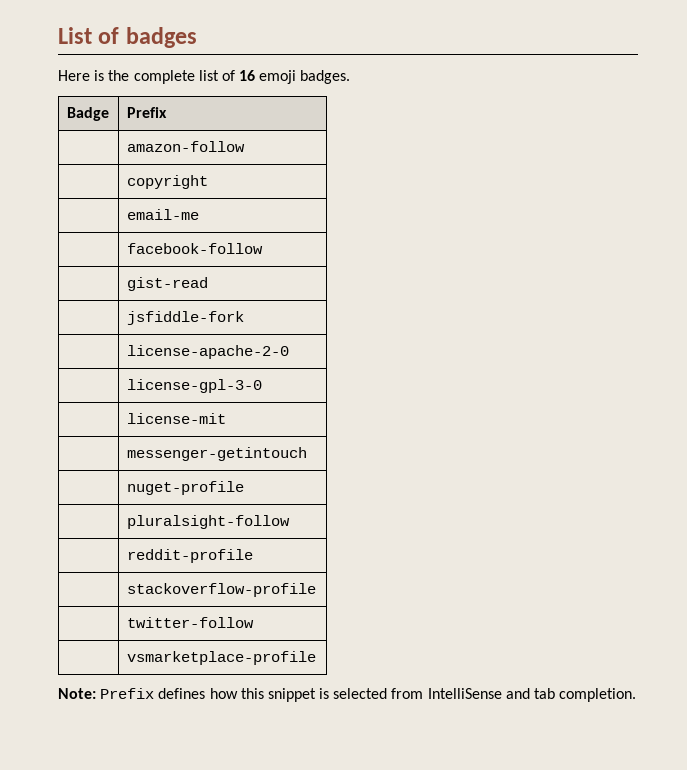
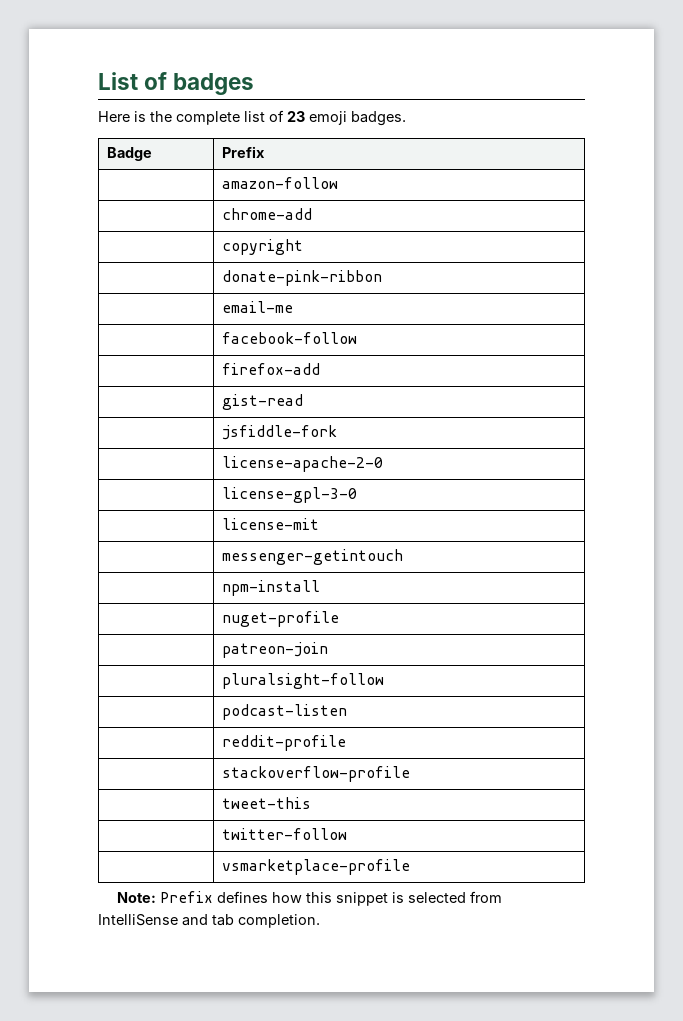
[239,70,256,81] 16 -> [287,111,305,122] 23
(245, 146) none -> [222,208,313,220] // | chrome-add
(208, 182) none -> [222,270,383,286] // | donate-pink-ribbon
(263, 248) none -> [222,363,321,375] // | firefox-add
(307, 454) none -> [222,580,321,596] // | npm-install
(244, 488) none -> [222,642,329,658] // | patreon-join
(290, 522) none -> [222,704,348,720] // | podcast-listen
(316, 590) none -> [222,797,312,809] // | tweet-this

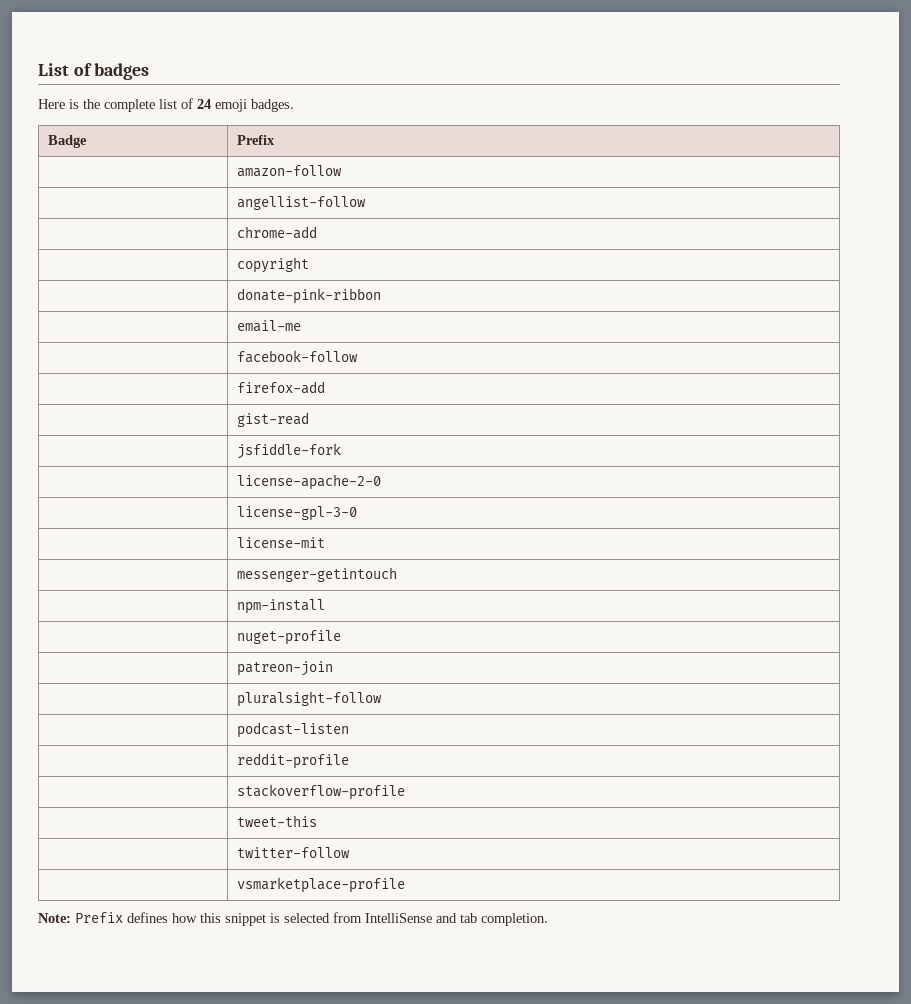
[287,111,305,122] 23 -> [197,99,211,109] 24
(339, 183) none -> [236,196,366,210] // | angellist-follow

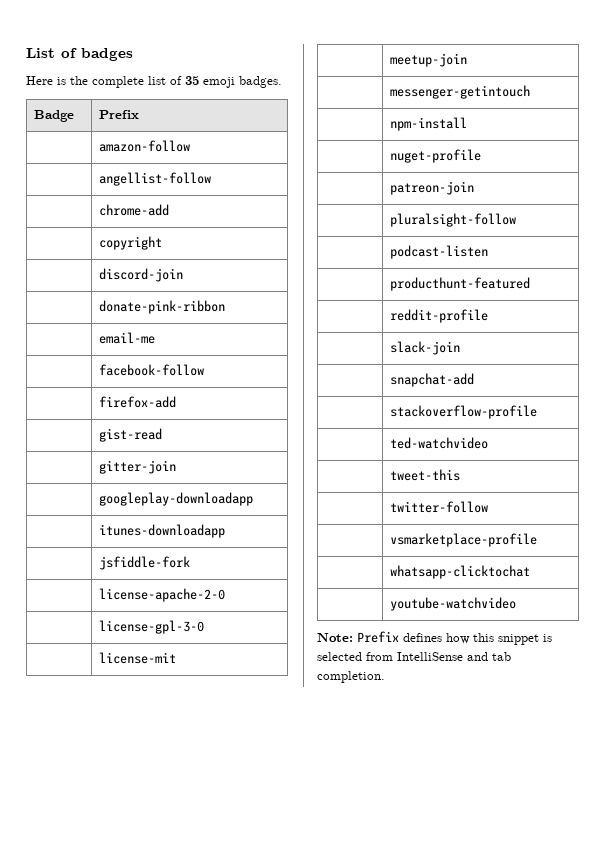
[197,99,211,109] 24 -> [185,76,199,85] 35
(309, 265) none -> [98,268,183,282] // | discord-join
(309, 419) none -> [98,460,176,474] [98,492,253,506] [98,524,225,538] // | gitter-join // | googleplay-downloadapp // | itunes-downloadapp
(325, 542) none -> [389,53,467,67] // | meetup-join
(349, 730) none -> [389,277,530,291] // | producthunt-featured
(349, 761) none -> [389,341,460,355] [389,373,474,387] // | slack-join // | snapchat-add
(405, 792) none -> [389,437,488,449] // | ted-watchvideo
(405, 885) none -> [389,565,530,579] [389,597,516,611] // | whatsapp-clicktochat // | youtube-watchvideo

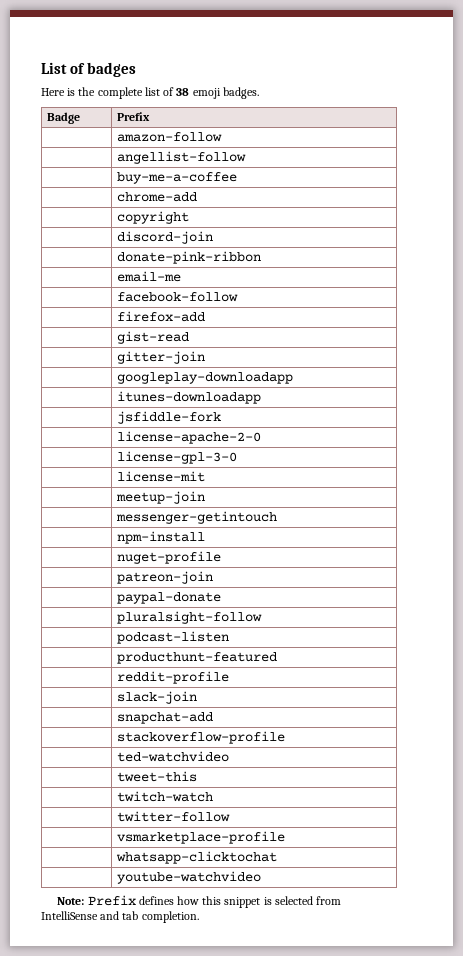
[185,76,199,85] 35 -> [176,88,190,96] 38
(211, 179) none -> [117,172,238,184] // | buy-me-a-coffee
(474, 188) none -> [117,592,222,604] // | paypal-donate
(460, 475) none -> [117,791,214,802] // | twitch-watch

